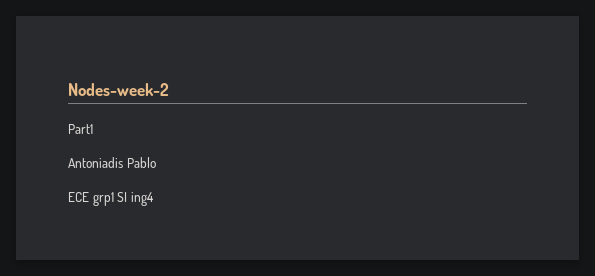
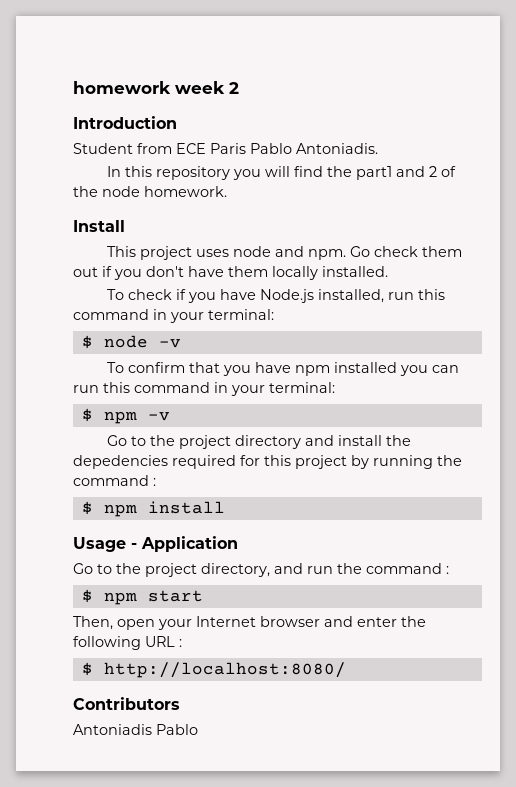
[68,83,169,96] [68,124,93,134] [68,157,156,168] [68,192,154,206] Nodes-week-2 // Part1 // Antoniadis Pablo // ECE grp1 SI ing4 -> [73,81,239,94] [73,116,177,129] [73,143,378,154] [107,166,457,180] [73,186,227,197] [73,220,125,232] [107,246,463,260] [73,266,388,280] [107,289,446,303] [73,309,274,323] [81,335,181,349] [107,362,460,376] [73,382,335,396] [81,408,170,424] [107,435,412,449] [73,455,462,469] [73,475,156,486] [81,501,225,517] [73,536,238,552] [73,563,449,577] [81,589,203,605] [73,616,426,630] [73,636,182,650] [81,662,346,678] [73,697,180,710] [73,724,198,735] homework week 2 // Introduction // Student from ECE Paris Pablo Antoniadis. // In this repository you will find the part1 and 2 of the node homework. // Install // This project uses node and npm. Go check them out if you don't have them locally installed. // To check if you have Node.js installed, run this command in your terminal: // $ node -v // To confirm that you have npm installed you can run this command in your terminal: // $ npm -v // Go to the project directory and install the depedencies required for this project by running the command : // $ npm install // Usage - Application // Go to the project directory, and run the command : // $ npm start // Then, open your Internet browser and enter the following URL : // $ http://localhost:8080/ // Contributors // Antoniadis Pablo

